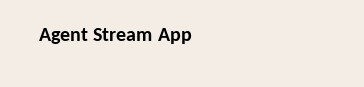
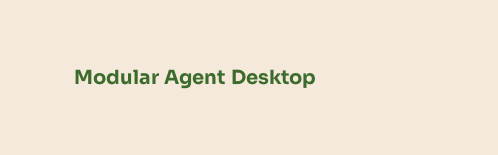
[39,28,192,44] Agent Stream App -> [74,69,316,89] Modular Agent Desktop

